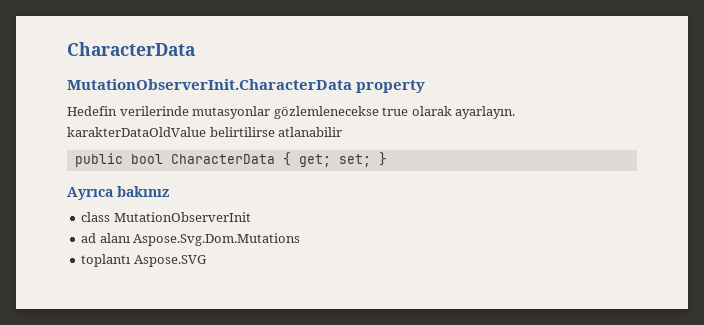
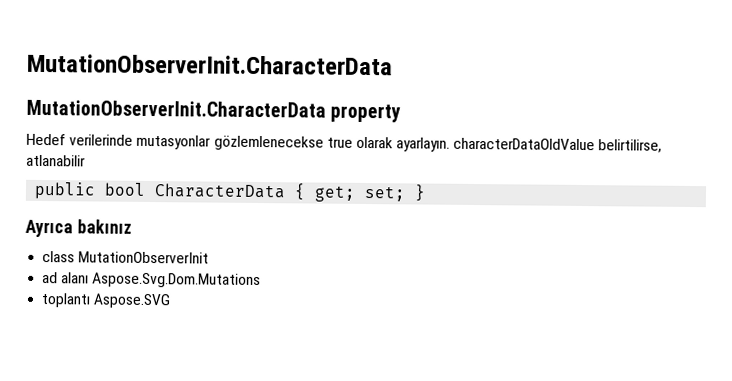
[67,42,195,56] CharacterData -> [27,53,393,76] MutationObserverInit.CharacterData
[67,106,117,116] Hedefin -> [26,133,66,146] Hedef
[67,127,275,137] karakterDataOldValue belirtilirse -> [453,137,663,153] characterDataOldValue belirtilirse,

